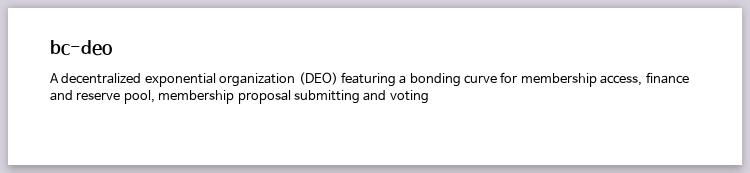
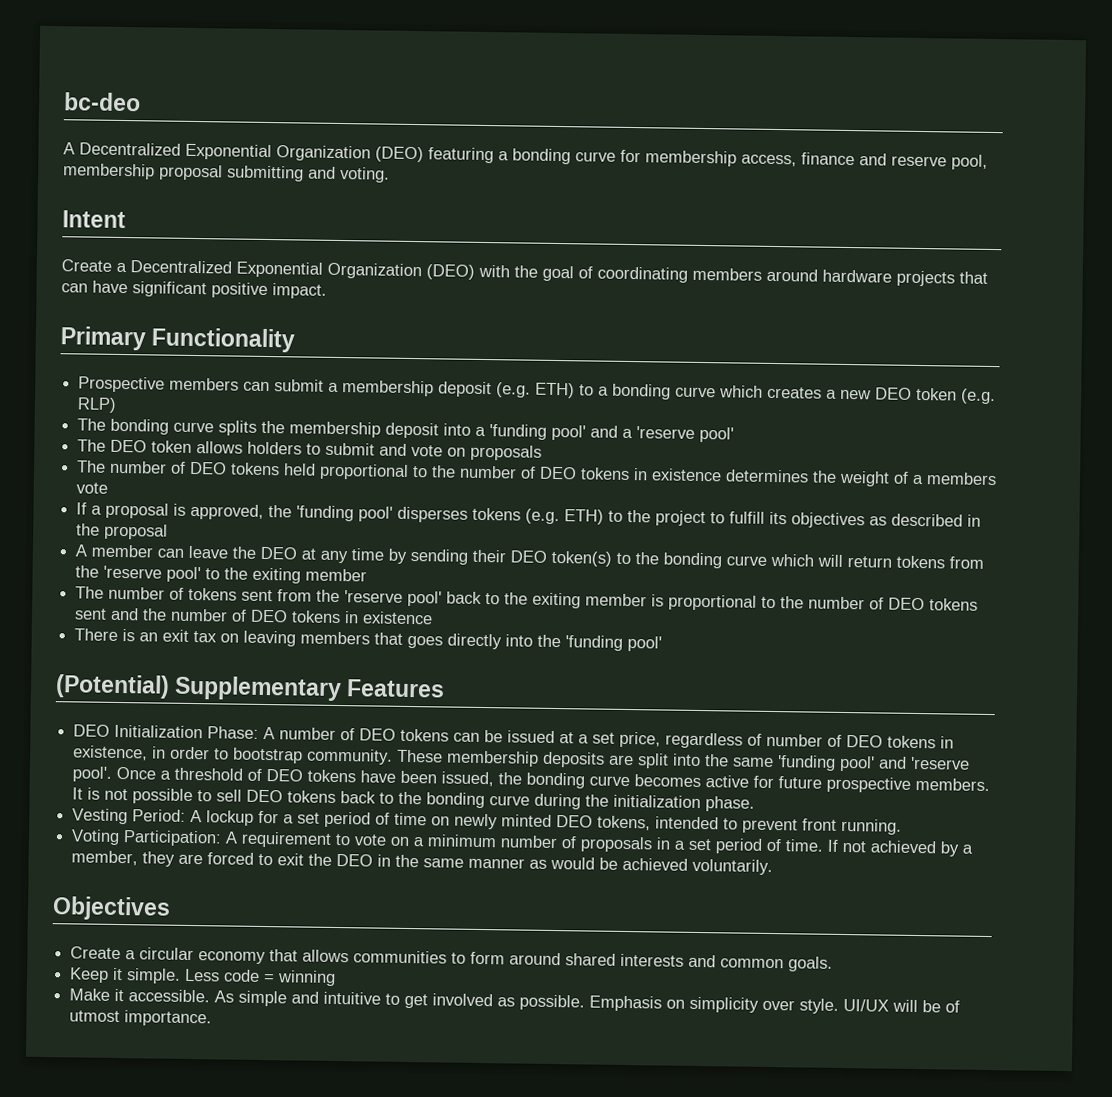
[61,73,296,87] decentralized exponential organization -> [79,142,371,162] Decentralized Exponential Organization
[389,90,429,104] voting -> [340,166,390,183] [62,210,126,229] [61,259,988,287] [61,280,327,299] [60,326,296,353] [78,376,997,405] [77,397,118,413] [77,418,735,443] [77,439,543,461] [77,460,998,487] [76,482,109,494] [76,502,982,529] [76,523,169,540] [75,544,985,569] [75,565,368,584] [75,586,979,611] [74,607,434,625] [74,628,663,652] [55,674,446,702] [73,724,955,749] [73,745,971,772] [72,766,991,793] [72,787,756,812] [72,808,903,835] [71,829,974,857] [71,850,774,876] [52,896,171,921] [70,946,834,972] [69,967,337,987] [69,988,961,1014] [69,1010,213,1027] voting. // Intent // Create a Decentralized Exponential Organization (DEO) with the goal of coordinating members around hardware projects that can have significant positive impact. // Primary Functionality // Prospective members can submit a membership deposit (e.g. ETH) to a bonding curve which creates a new DEO token (e.g. RLP) // The bonding curve splits the membership deposit into a 'funding pool' and a 'reserve pool' // The DEO token allows holders to submit and vote on proposals // The number of DEO tokens held proportional to the number of DEO tokens in existence determines the weight of a members vote // If a proposal is approved, the 'funding pool' disperses tokens (e.g. ETH) to the project to fulfill its objectives as described in the proposal // A member can leave the DEO at any time by sending their DEO token(s) to the bonding curve which will return tokens from the 'reserve pool' to the exiting member // The number of tokens sent from the 'reserve pool' back to the exiting member is proportional to the number of DEO tokens sent and the number of DEO tokens in existence // There is an exit tax on leaving members that goes directly into the 'funding pool' // (Potential) Supplementary Features // DEO Initialization Phase: A number of DEO tokens can be issued at a set price, regardless of number of DEO tokens in existence, in order to bootstrap community. These membership deposits are split into the same 'funding pool' and 'reserve pool'. Once a threshold of DEO tokens have been issued, the bonding curve becomes active for future prospective members. It is not possible to sell DEO tokens back to the bonding curve during the initialization phase. // Vesting Period: A lockup for a set period of time on newly minted DEO tokens, intended to prevent front running. // Voting Participation: A requirement to vote on a minimum number of proposals in a set period of time. If not achieved by a member, they are forced to exit the DEO in the same manner as would be achieved voluntarily. // Objectives // Create a circular economy that allows communities to form around shared interests and common goals. // Keep it simple. Less code = winning // Make it accessible. As simple and intuitive to get involved as possible. Emphasis on simplicity over style. UI/UX will be of utmost importance.

